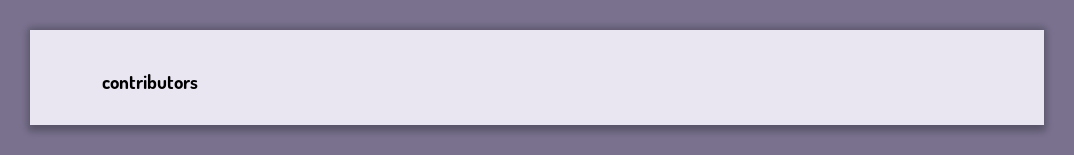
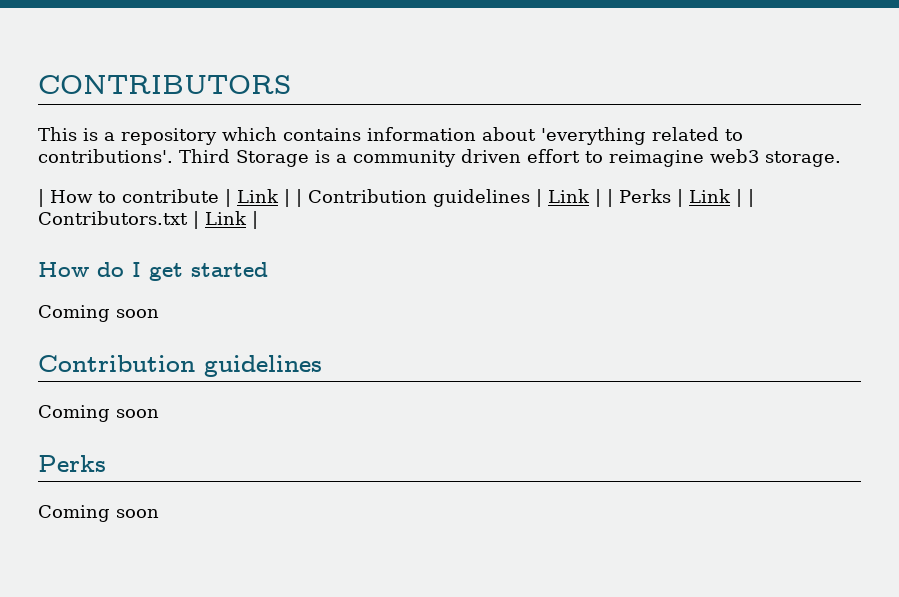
[102,74,198,89] contributors -> [38,75,291,94] [38,127,743,145] [38,149,841,167] [38,189,754,207] [38,211,258,229] [38,262,268,281] [38,305,159,322] [38,355,322,377] [38,405,159,422] [38,455,106,472] [38,505,159,522] CONTRIBUTORS // This is a repository which contains information about 'everything related to contributions'. Third Storage is a community driven effort to reimagine web3 storage. // | How to contribute | Link | | Contribution guidelines | Link | | Perks | Link | | Contributors.txt | Link | // How do I get started // Coming soon // Contribution guidelines // Coming soon // Perks // Coming soon

